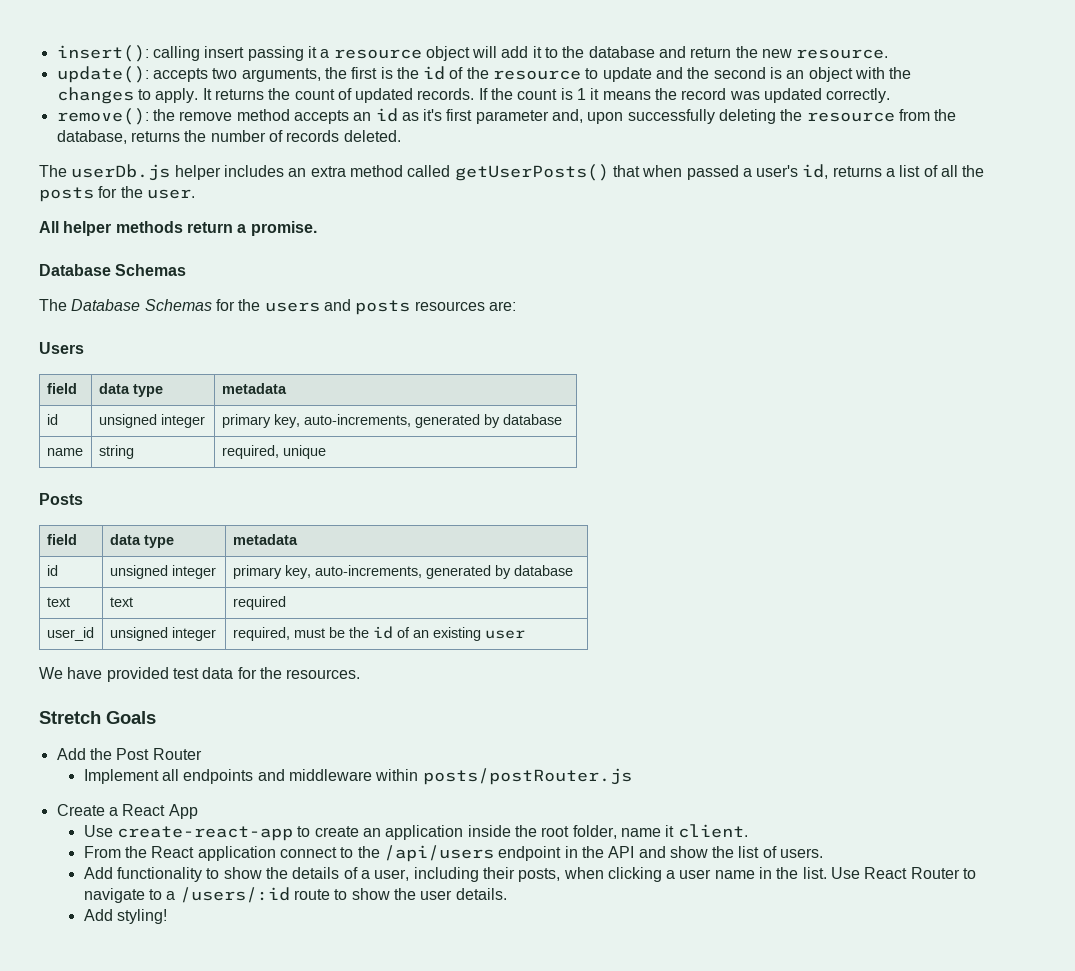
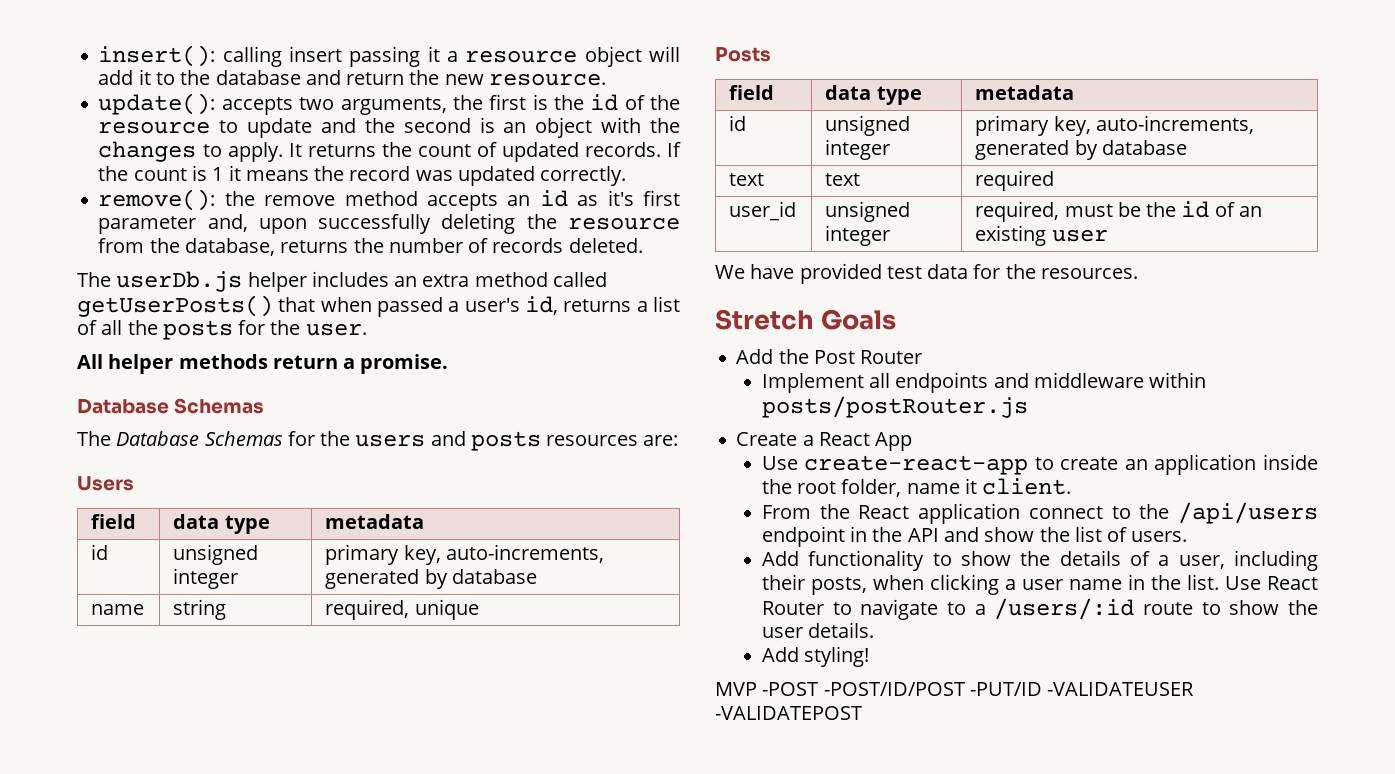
(167, 916) none -> [715,682,1195,696] [715,706,862,720] // MVP -POST -POST/ID/POST -PUT/ID -VALIDATEUSER -VALIDATEPOST

